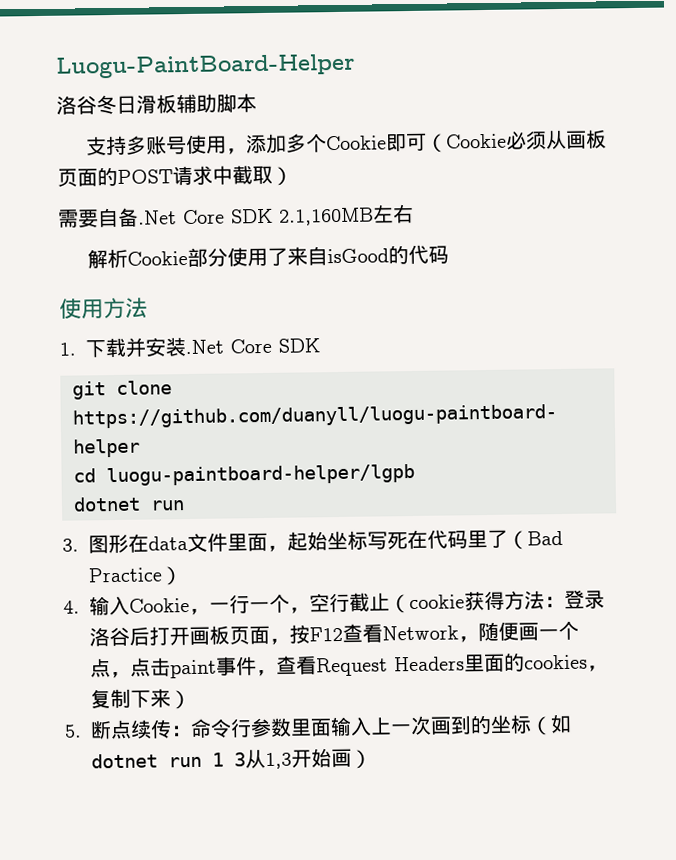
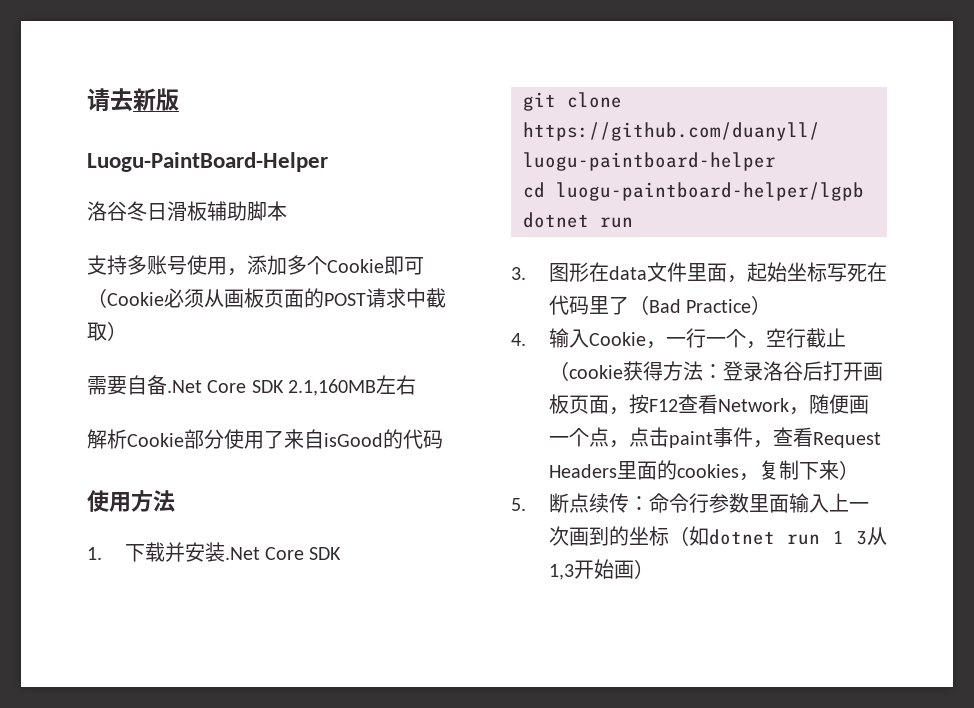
(55, 66) none -> [87,88,179,112] 请去新版 //

